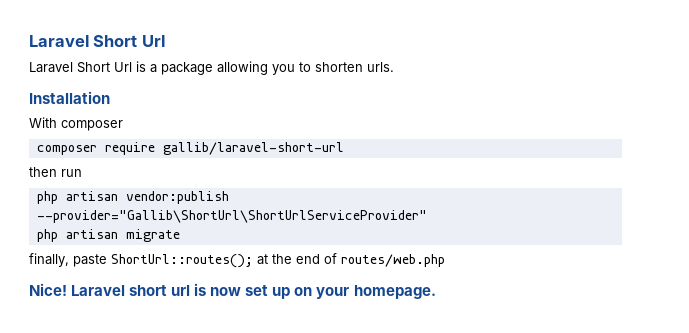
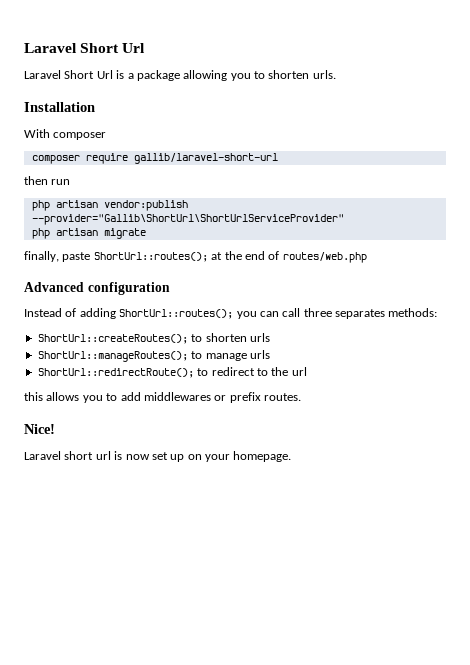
(445, 260) none -> [24,282,170,295] [24,308,438,319] [37,333,270,344] [37,350,270,362] [37,367,307,378] [24,392,301,403] // Advanced configuration // Instead of adding ShortUrl::routes(); you can call three separates methods: // ShortUrl::createRoutes(); to shorten urls // ShortUrl::manageRoutes(); to manage urls // ShortUrl::redirectRoute(); to redirect to the url // this allows you to add middlewares or prefix routes.
(67, 289) none -> (55, 429) //

